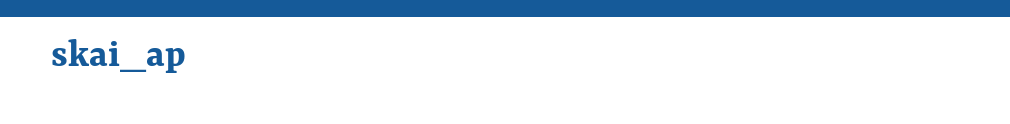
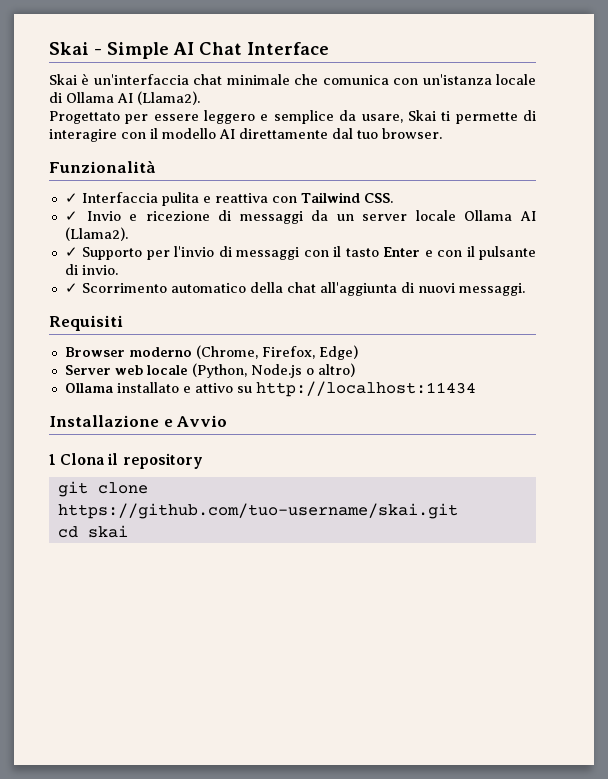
[51,39,186,73] skai_ap -> [49,42,329,59] [49,73,537,85] [49,91,200,105] [49,110,537,124] [49,128,442,142] [49,161,156,173] [64,192,393,206] [64,210,536,224] [64,227,128,241] [64,246,536,260] [64,264,118,275] [64,282,525,296] [49,315,123,331] [64,345,358,360] [64,363,355,378] [64,381,476,397] [49,415,228,427] [49,453,203,469] [57,481,148,497] [57,503,458,519] [57,525,128,538] Skai - Simple AI Chat Interface // Skai è un'interfaccia chat minimale che comunica con un'istanza locale di Ollama AI (Llama2). // Progettato per essere leggero e semplice da usare, Skai ti permette di interagire con il modello AI direttamente dal tuo browser. // Funzionalità // ✓ Interfaccia pulita e reattiva con Tailwind CSS. // ✓ Invio e ricezione di messaggi da un server locale Ollama AI (Llama2). // ✓ Supporto per l'invio di messaggi con il tasto Enter e con il pulsante di invio. // ✓ Scorrimento automatico della chat all'aggiunta di nuovi messaggi. // Requisiti // Browser moderno (Chrome, Firefox, Edge) // Server web locale (Python, Node.js o altro) // Ollama installato e attivo su http://localhost:11434 // Installazione e Avvio // 1 Clona il repository // git clone https://github.com/tuo-username/skai.git // cd skai

